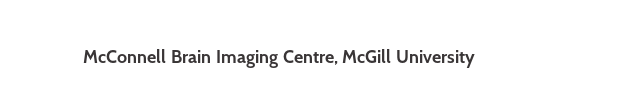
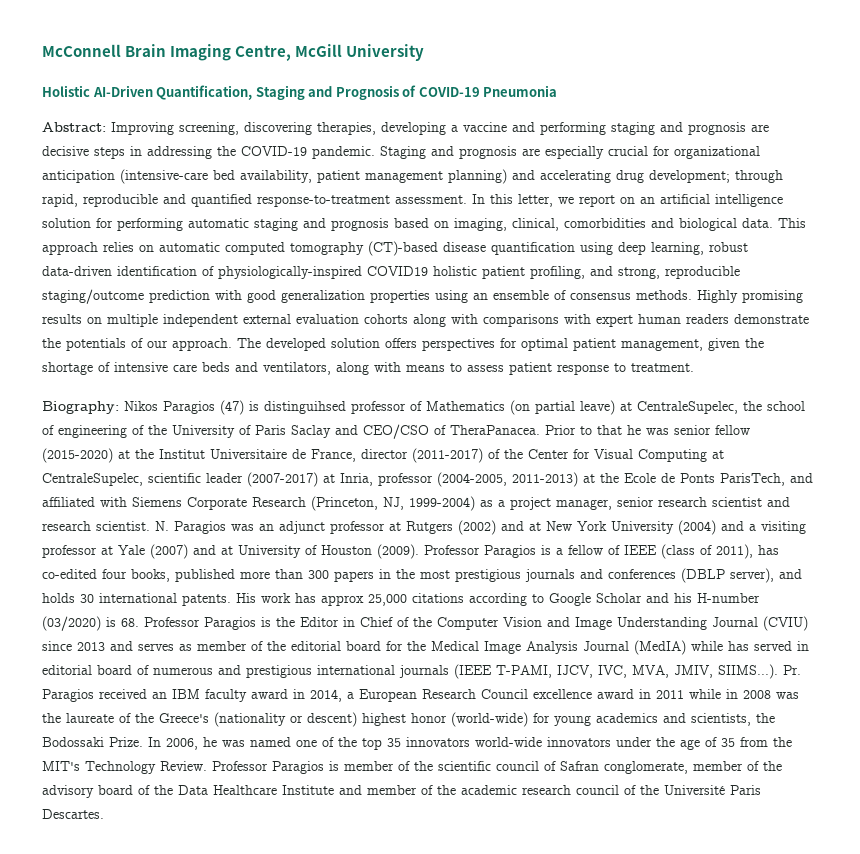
(476, 59) none -> [42,85,558,100] [42,122,769,135] [42,146,760,159] [42,169,783,184] [42,194,783,207] [42,218,806,231] [42,241,748,256] [42,266,740,279] [42,289,803,304] [42,314,809,327] [42,338,764,351] [42,362,694,375] [42,400,805,415] [42,424,750,439] [42,448,724,463] [42,472,813,487] [42,496,790,511] [42,520,806,535] [42,544,779,559] [42,568,802,583] [42,593,760,606] [42,616,808,631] [42,640,809,655] [42,664,801,679] [42,689,799,702] [42,712,775,727] [42,737,792,750] [42,761,782,774] [42,785,761,798] [42,809,104,819] // Holistic AI-Driven Quantification, Staging and Prognosis of COVID-19 Pneumonia // Abstract: Improving screening, discovering therapies, developing a vaccine and performing staging and prognosis are decisive steps in addressing the COVID-19 pandemic. Staging and prognosis are especially crucial for organizational anticipation (intensive-care bed availability, patient management planning) and accelerating drug development; through rapid, reproducible and quantified response-to-treatment assessment. In this letter, we report on an artificial intelligence solution for performing automatic staging and prognosis based on imaging, clinical, comorbidities and biological data. This approach relies on automatic computed tomography (CT)-based disease quantification using deep learning, robust data-driven identification of physiologically-inspired COVID19 holistic patient profiling, and strong, reproducible staging/outcome prediction with good generalization properties using an ensemble of consensus methods. Highly promising results on multiple independent external evaluation cohorts along with comparisons with expert human readers demonstrate the potentials of our approach. The developed solution offers perspectives for optimal patient management, given the shortage of intensive care beds and ventilators, along with means to assess patient response to treatment. // Biography: Nikos Paragios (47) is distinguihsed professor of Mathematics (on partial leave) at CentraleSupelec, the school of engineering of the University of Paris Saclay and CEO/CSO of TheraPanacea. Prior to that he was senior fellow (2015-2020) at the Institut Universitaire de France, director (2011-2017) of the Center for Visual Computing at CentraleSupelec, scientific leader (2007-2017) at Inria, professor (2004-2005, 2011-2013) at the Ecole de Ponts ParisTech, and affiliated with Siemens Corporate Research (Princeton, NJ, 1999-2004) as a project manager, senior research scientist and research scientist. N. Paragios was an adjunct professor at Rutgers (2002) and at New York University (2004) and a visiting professor at Yale (2007) and at University of Houston (2009). Professor Paragios is a fellow of IEEE (class of 2011), has co-edited four books, published more than 300 papers in the most prestigious journals and conferences (DBLP server), and holds 30 international patents. His work has approx 25,000 citations according to Google Scholar and his H-number (03/2020) is 68. Professor Paragios is the Editor in Chief of the Computer Vision and Image Understanding Journal (CVIU) since 2013 and serves as member of the editorial board for the Medical Image Analysis Journal (MedIA) while has served in editorial board of numerous and prestigious international journals (IEEE T-PAMI, IJCV, IVC, MVA, JMIV, SIIMS...). Pr. Paragios received an IBM faculty award in 2014, a European Research Council excellence award in 2011 while in 2008 was the laureate of the Greece's (nationality or descent) highest honor (world-wide) for young academics and scientists, the Bodossaki Prize. In 2006, he was named one of the top 35 innovators world-wide innovators under the age of 35 from the MIT's Technology Review. Professor Paragios is member of the scientific council of Safran conglomerate, member of the advisory board of the Data Healthcare Institute and member of the academic research council of the Université Paris Descartes.

